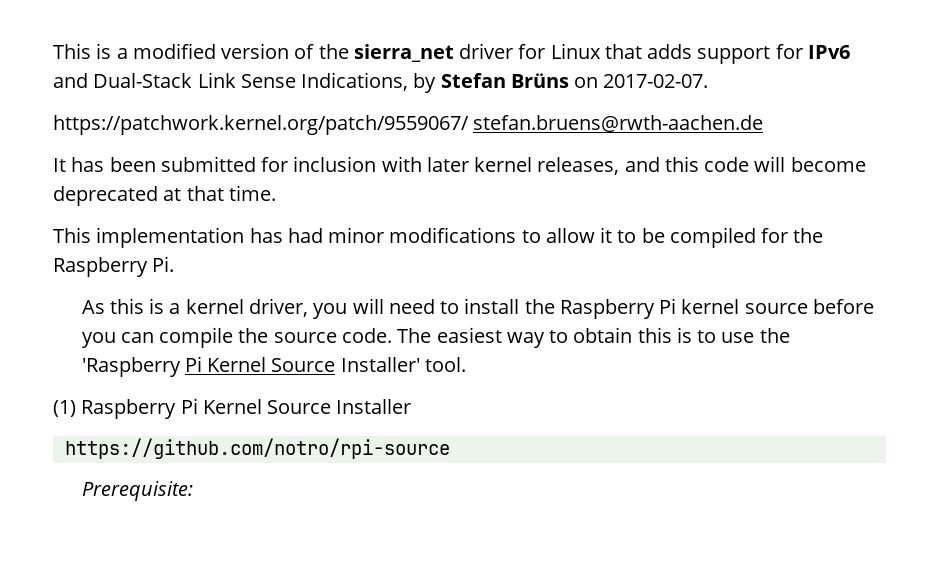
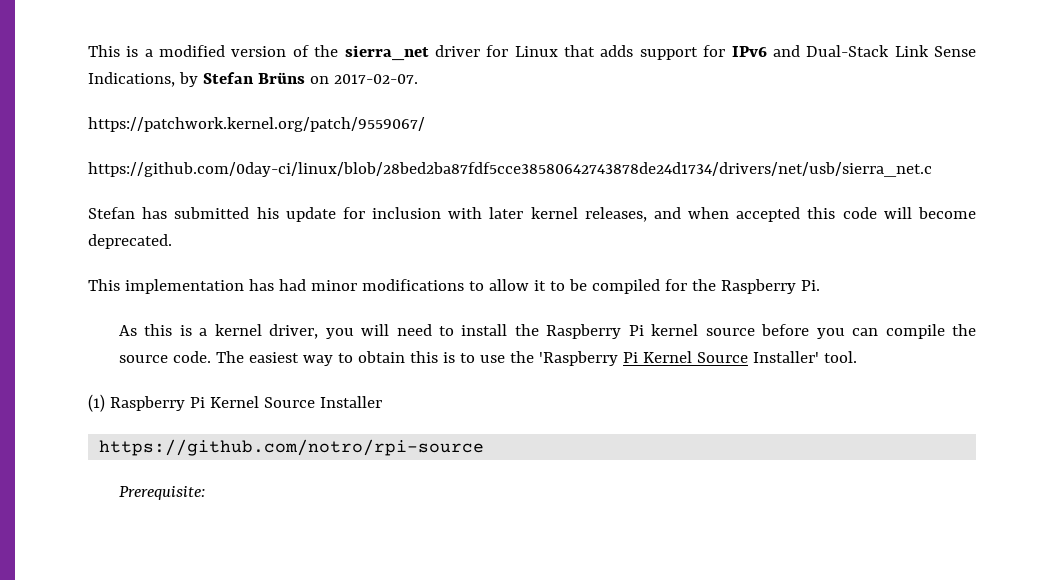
[473,115,764,132] [53,156,256,172] stefan.bruens@rwth-aachen.de // It has been submitted -> [88,162,932,177] [88,207,336,222] // https://github.com/0day-ci/linux/blob/28bed2ba87fdf5cce38580642743878de24d1734/drivers/net/usb/sierra_net.c // Stefan has submitted his update
(660, 164) none -> [688,207,801,222] when accepted
[53,185,276,206] deprecated at that time. -> [88,234,172,249] deprecated.

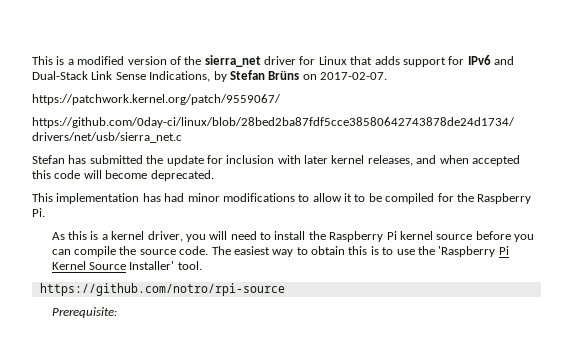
[256,207,279,219] his -> [146,155,164,164] the
[88,394,382,412] // (1) Raspberry Pi Kernel Source Installer -> (202, 265) none

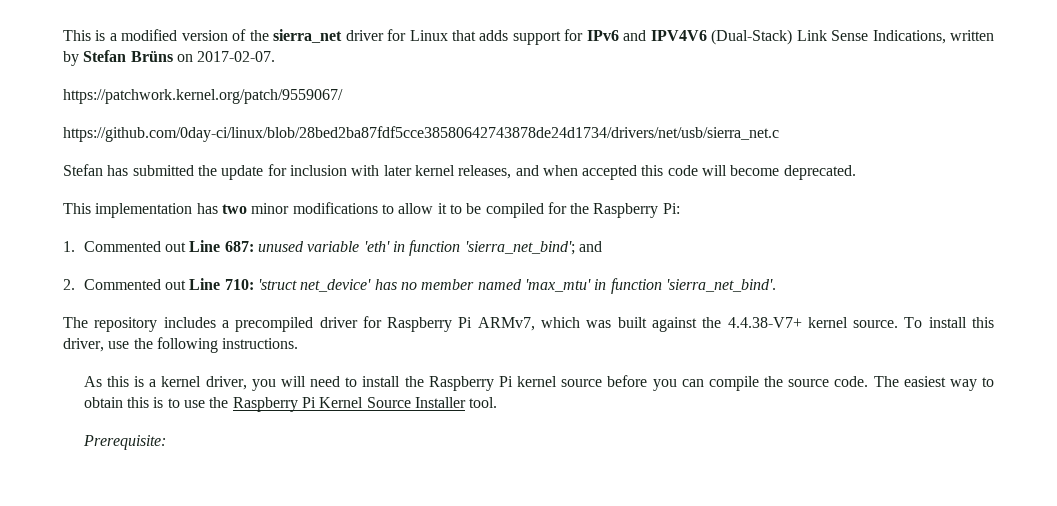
[32,71,88,80] Dual-Stack -> [650,29,793,45] IPV4V6 (Dual-Stack)
(211, 76) none -> [950,30,995,41] written
[164,193,185,202] had -> [221,204,247,214] two
[32,208,45,217] Pi. -> [662,203,680,214] [63,240,602,256] [63,278,776,294] [63,316,994,332] [63,337,299,353] Pi: // 1. Commented out Line 687: unused variable 'eth' in function 'sierra_net_bind'; and // 2. Commented out Line 710: 'struct net_device' has no member named 'max_mtu' in function 'sierra_net_bind'. // The repository includes a precompiled driver for Raspberry Pi ARMv7, which was built against the 4.4.38-V7+ kernel source. To install this driver, use the following instructions.
[438,246,496,257] 'Raspberry -> [232,397,298,412] Raspberry
[129,261,175,270] Installer' -> [414,397,466,408] Installer
[39,283,285,296] // https://github.com/notro/rpi-source -> (498, 402) none

